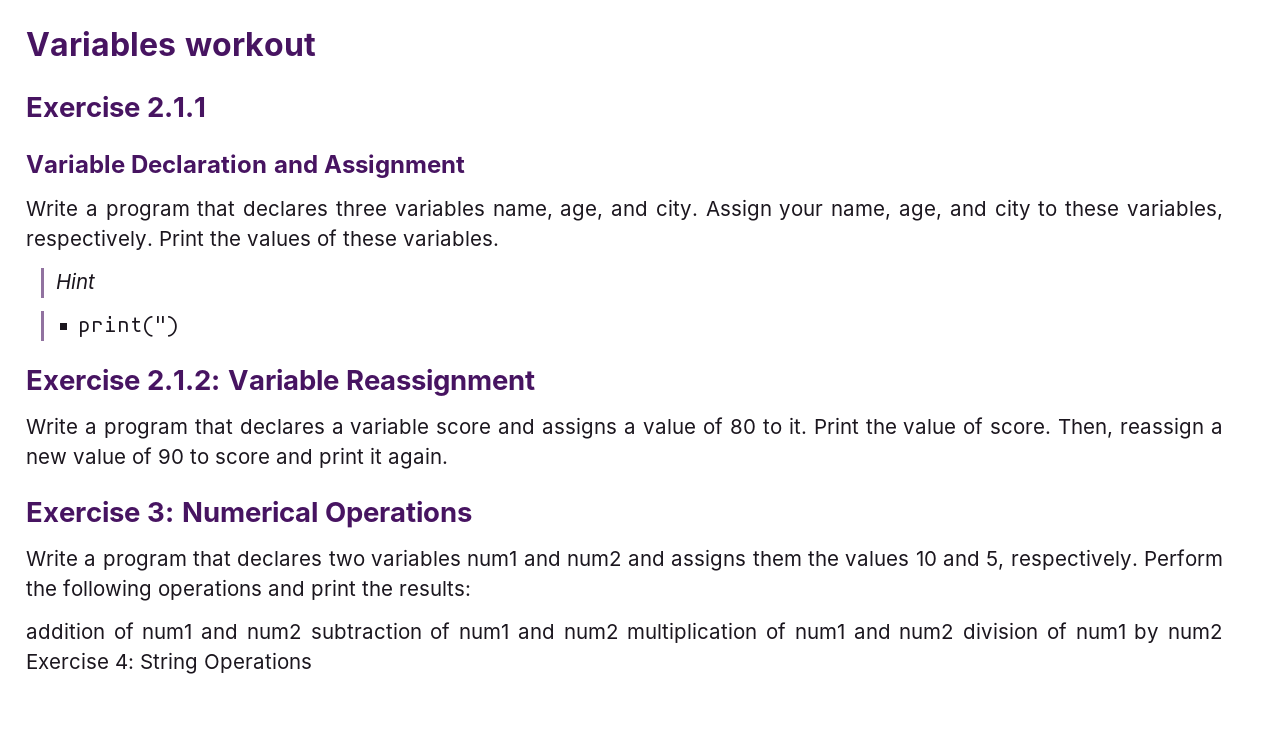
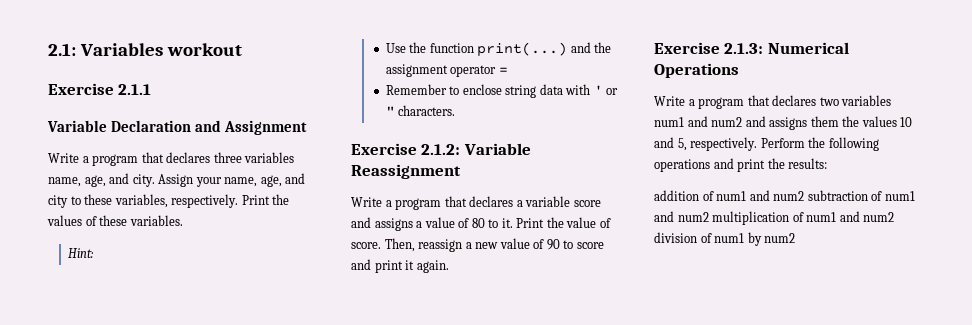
(26, 43) none -> [48,43,76,56] 2.1:
[55,272,95,289] [78,316,180,337] Hint // print(") -> [68,248,95,258] [385,42,612,56] [385,64,508,77] [385,84,619,98] [385,105,456,116] Hint: // Use the function print(...) and the assignment operator = // Remember to enclose string data with ' or " characters.
[147,502,175,522] 3: -> [724,43,764,54] 2.1.3:
[26,652,312,674] Exercise 4: String Operations -> (796, 238) none

